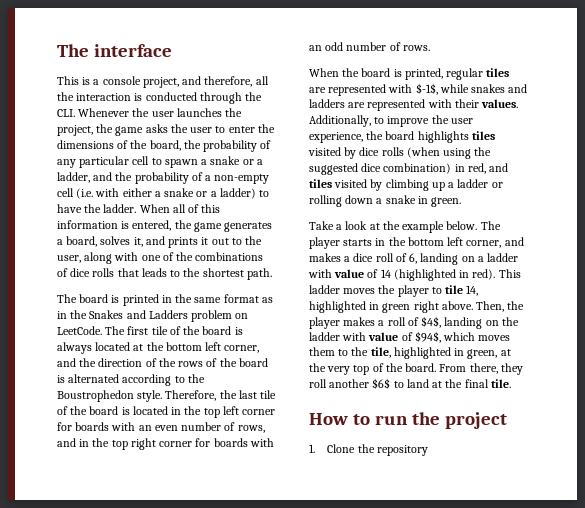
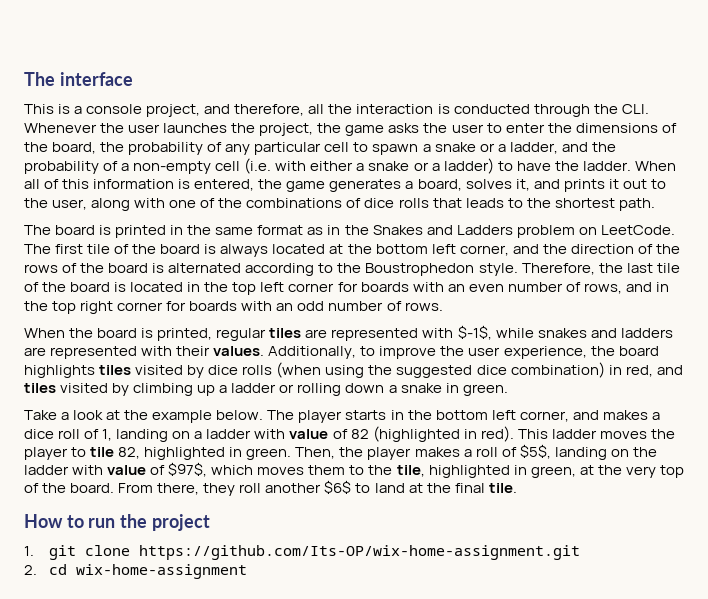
[409,253,418,264] 6, -> [102,429,113,441] 1,
[380,269,391,278] 14 -> [350,429,369,439] 82
[466,285,479,296] [309,301,473,313] 14, highlighted in green right above. -> [118,447,292,460] 82, highlighted in green.
[421,316,442,328] $4$, -> [519,444,551,459] $5$,
[414,331,441,343] $94$, -> [168,462,208,477] $97$,
[327,444,428,456] Clone the repository -> [48,545,580,560] [24,564,247,579] git clone https://github.com/Its-OP/wix-home-assignment.git // 2. cd wix-home-assignment

